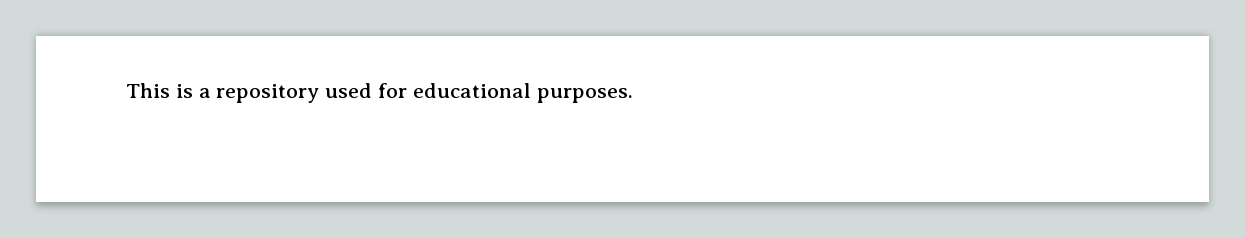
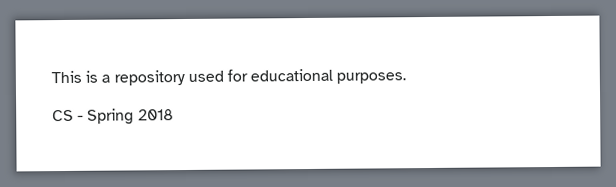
(633, 95) none -> [52,108,174,125] // CS - Spring 2018

